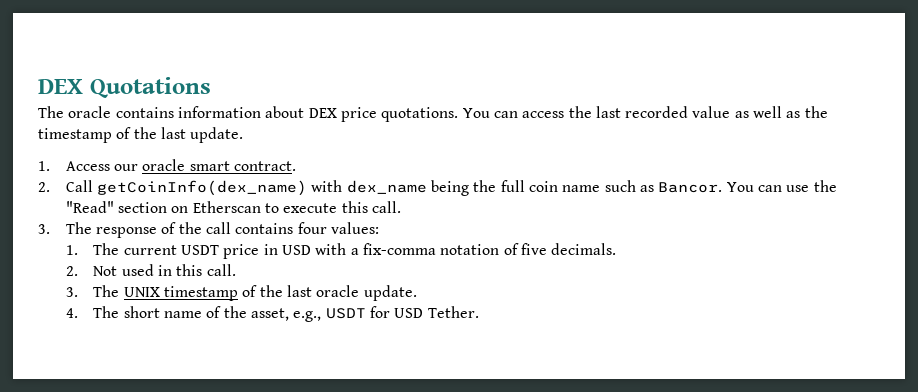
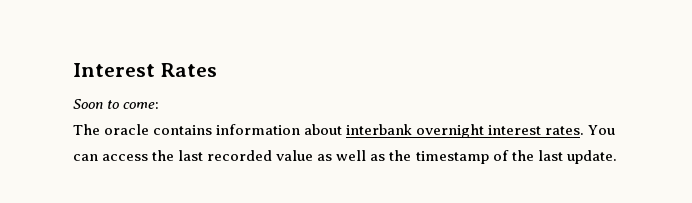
[38,77,211,98] DEX Quotations -> [73,63,217,77] [73,99,160,109] Interest Rates // Soon to come:
[308,107,459,122] DEX price quotations. -> [346,124,585,138] interbank overnight interest rates.
[38,159,297,171] [38,180,837,196] [65,201,401,213] [38,222,379,238] [65,243,617,259] [65,264,236,276] [65,285,417,301] [65,306,479,322] // 1. Access our oracle smart contract. // 2. Call getCoinInfo(dex_name) with dex_name being the full coin name such as Bancor. You can use the "Read" section on Etherscan to execute this call. // 3. The response of the call contains four values: // 1. The current USDT price in USD with a fix-comma notation of five decimals. // 2. Not used in this call. // 3. The UNIX timestamp of the last oracle update. // 4. The short name of the asset, e.g., USDT for USD Tether. -> (617, 157) none

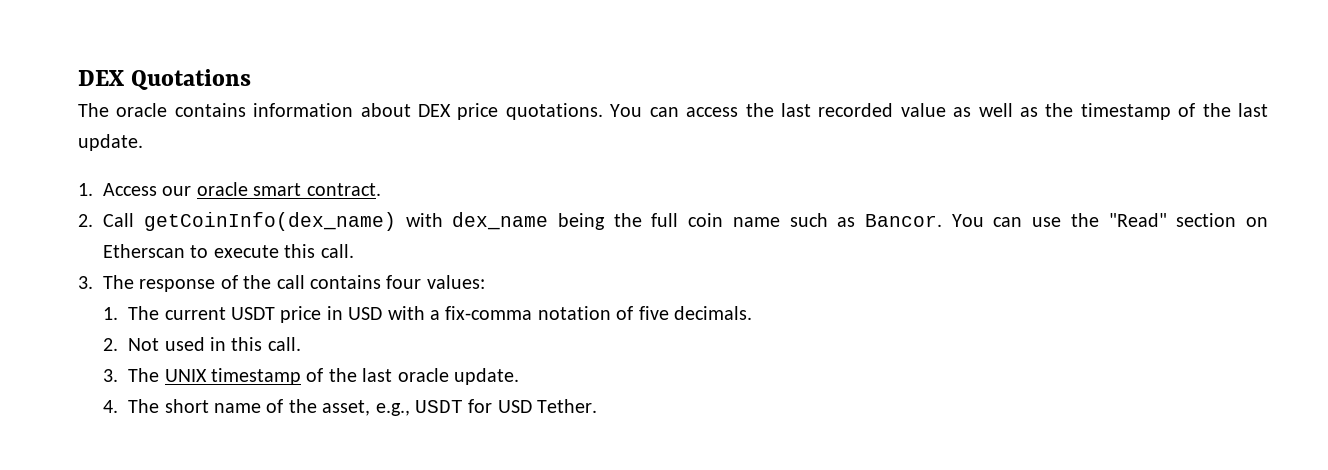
[73,63,217,77] [73,99,160,109] Interest Rates // Soon to come: -> [78,69,252,90] DEX Quotations
[346,124,585,138] interbank overnight interest rates. -> [418,103,603,120] DEX price quotations.
(617, 157) none -> [78,182,381,196] [78,212,1269,231] [103,244,354,258] [78,275,485,292] [103,306,752,323] [103,337,301,351] [103,368,519,385] [103,399,598,416] // 1. Access our oracle smart contract. // 2. Call getCoinInfo(dex_name) with dex_name being the full coin name such as Bancor. You can use the "Read" section on Etherscan to execute this call. // 3. The response of the call contains four values: // 1. The current USDT price in USD with a fix-comma notation of five decimals. // 2. Not used in this call. // 3. The UNIX timestamp of the last oracle update. // 4. The short name of the asset, e.g., USDT for USD Tether.

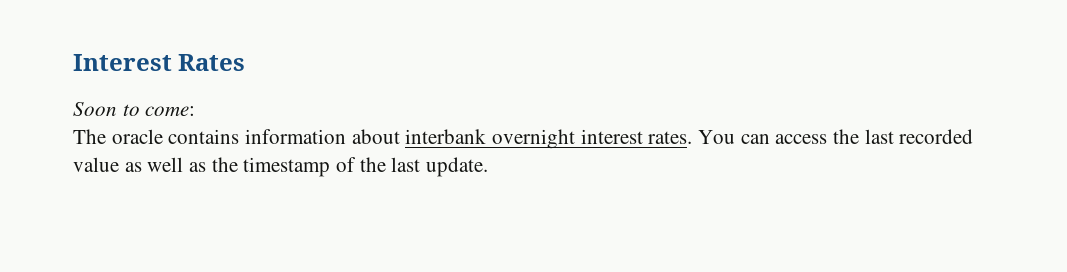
[78,69,252,90] DEX Quotations -> [73,54,246,71] [73,102,196,116] Interest Rates // Soon to come:
[418,103,603,120] DEX price quotations. -> [405,129,693,149] interbank overnight interest rates.
[78,182,381,196] [78,212,1269,231] [103,244,354,258] [78,275,485,292] [103,306,752,323] [103,337,301,351] [103,368,519,385] [103,399,598,416] // 1. Access our oracle smart contract. // 2. Call getCoinInfo(dex_name) with dex_name being the full coin name such as Bancor. You can use the "Read" section on Etherscan to execute this call. // 3. The response of the call contains four values: // 1. The current USDT price in USD with a fix-comma notation of five decimals. // 2. Not used in this call. // 3. The UNIX timestamp of the last oracle update. // 4. The short name of the asset, e.g., USDT for USD Tether. -> (489, 167) none

